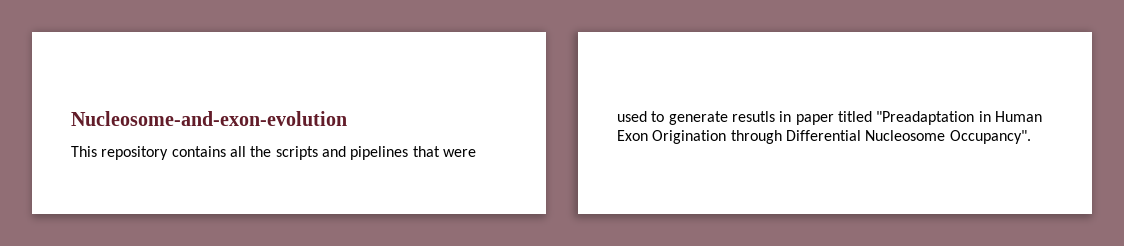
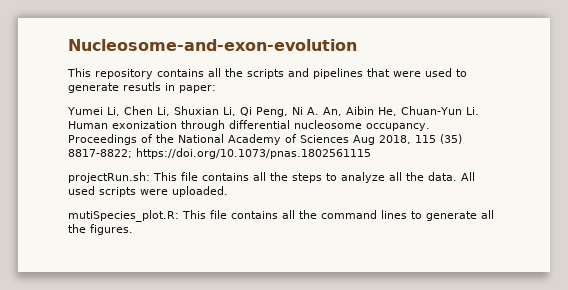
[795,111,1042,125] [617,130,1031,144] paper titled "Preadaptation in Human Exon Origination through Differential Nucleosome Occupancy". -> [179,85,216,93] [67,106,479,117] [68,120,430,131] [68,134,462,145] [68,148,371,159] [68,172,475,183] [68,186,228,197] [68,210,494,222] [68,224,133,235] paper: // Yumei Li, Chen Li, Shuxian Li, Qi Peng, Ni A. An, Aibin He, Chuan-Yun Li. Human exonization through differential nucleosome occupancy. Proceedings of the National Academy of Sciences Aug 2018, 115 (35) 8817-8822; https://doi.org/10.1073/pnas.1802561115 // projectRun.sh: This file contains all the steps to analyze all the data. All used scripts were uploaded. // mutiSpecies_plot.R: This file contains all the command lines to generate all the figures.

